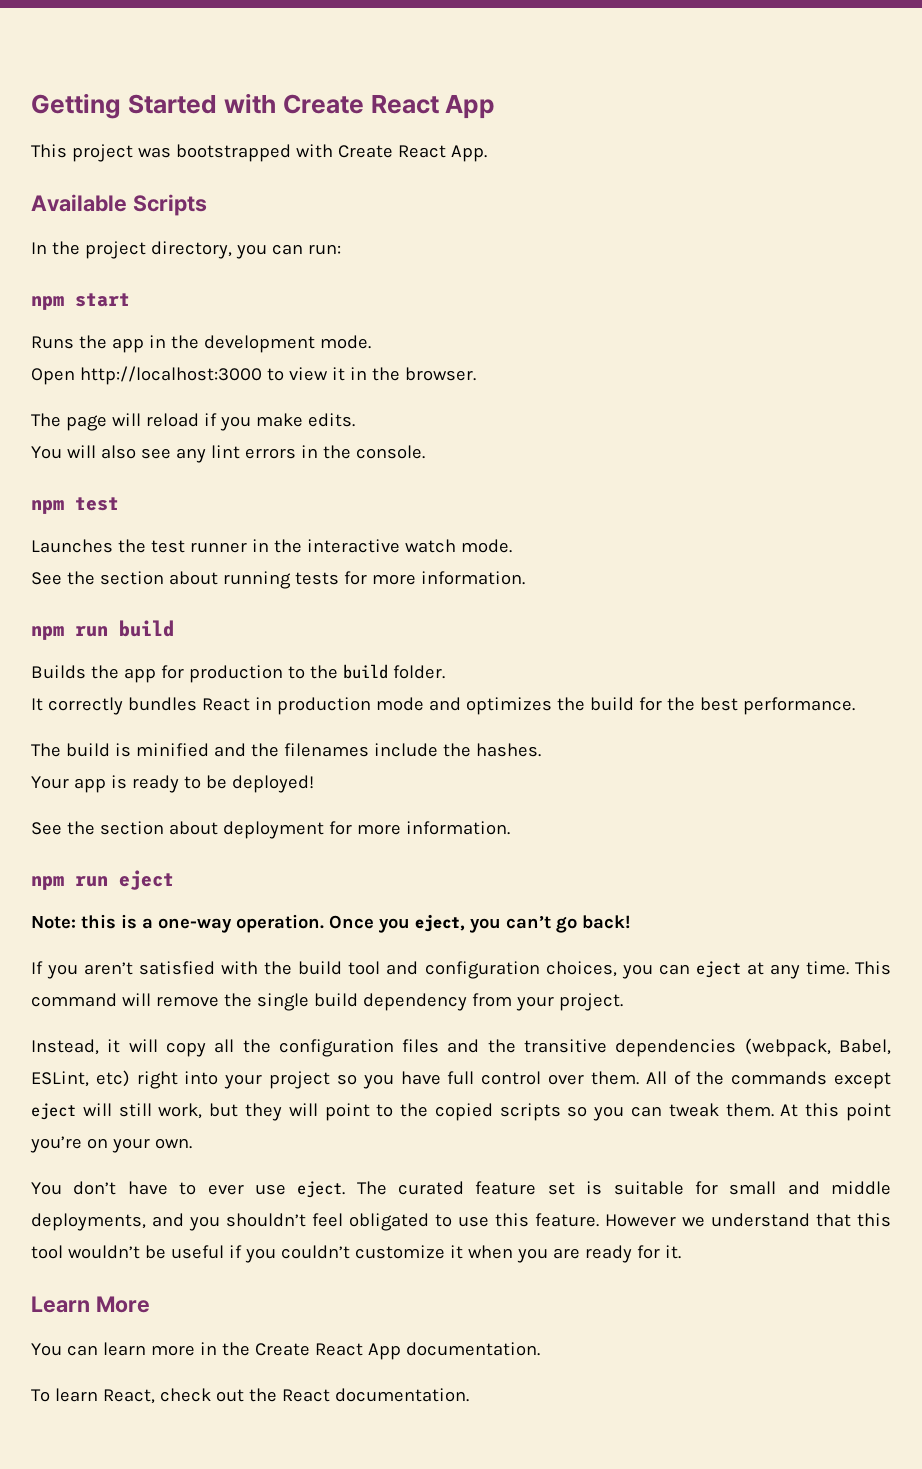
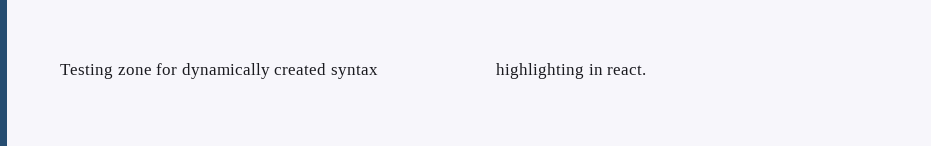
[31,93,496,119] [31,144,487,162] [31,194,207,216] [31,241,341,259] [31,293,130,310] [31,335,371,353] [31,366,476,385] [31,413,355,431] [31,445,425,463] [31,497,119,514] [31,539,512,553] [31,571,525,589] [31,620,174,640] [31,664,445,683] [31,697,855,715] [31,743,541,757] [31,775,314,793] [31,821,510,839] [31,870,174,890] [31,914,630,933] [31,961,891,979] [31,993,623,1011] [31,1038,891,1057] [31,1070,892,1089] [31,1103,891,1121] [30,1136,192,1153] [31,1181,891,1198] [31,1213,891,1231] [31,1245,681,1263] [31,1296,150,1313] [31,1342,540,1360] [31,1388,469,1404] Getting Started with Create React App // This project was bootstrapped with Create React App. // Available Scripts // In the project directory, you can run: // npm start // Runs the app in the development mode. // Open http://localhost:3000 to view it in the browser. // The page will reload if you make edits. // You will also see any lint errors in the console. // npm test // Launches the test runner in the interactive watch mode. // See the section about running tests for more information. // npm run build // Builds the app for production to the build folder. // It correctly bundles React in production mode and optimizes the build for the best performance. // The build is minified and the filenames include the hashes. // Your app is ready to be deployed! // See the section about deployment for more information. // npm run eject // Note: this is a one-way operation. Once you eject, you can’t go back! // If you aren’t satisfied with the build tool and configuration choices, you can eject at any time. This command will remove the single build dependency from your project. // Instead, it will copy all the configuration files and the transitive dependencies (webpack, Babel, ESLint, etc) right into your project so you have full control over them. All of the commands except eject will still work, but they will point to the copied scripts so you can tweak them. At this point you’re on your own. // You don’t have to ever use eject. The curated feature set is suitable for small and middle deployments, and you shouldn’t feel obligated to use this feature. However we understand that this tool wouldn’t be useful if you couldn’t customize it when you are ready for it. // Learn More // You can learn more in the Create React App documentation. // To learn React, check out the React documentation. -> [60,63,647,79] Testing zone for dynamically created syntax highlighting in react.

